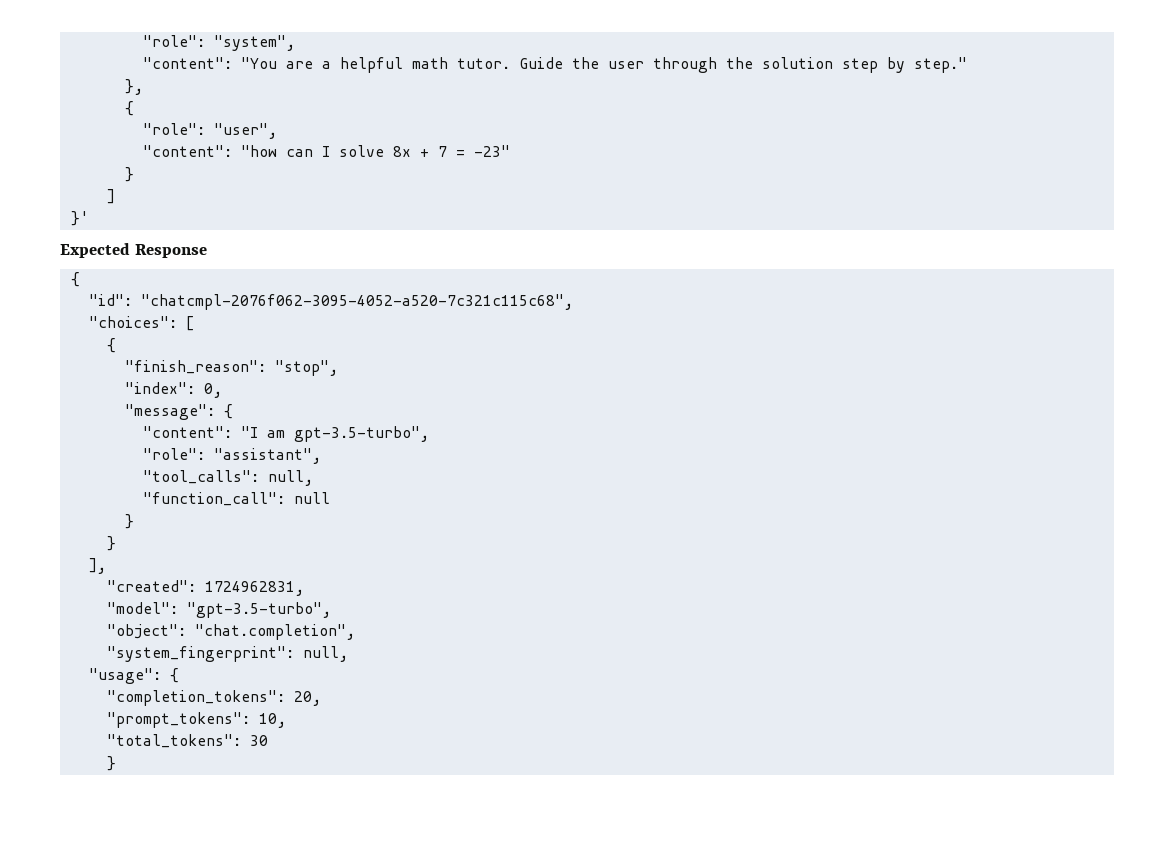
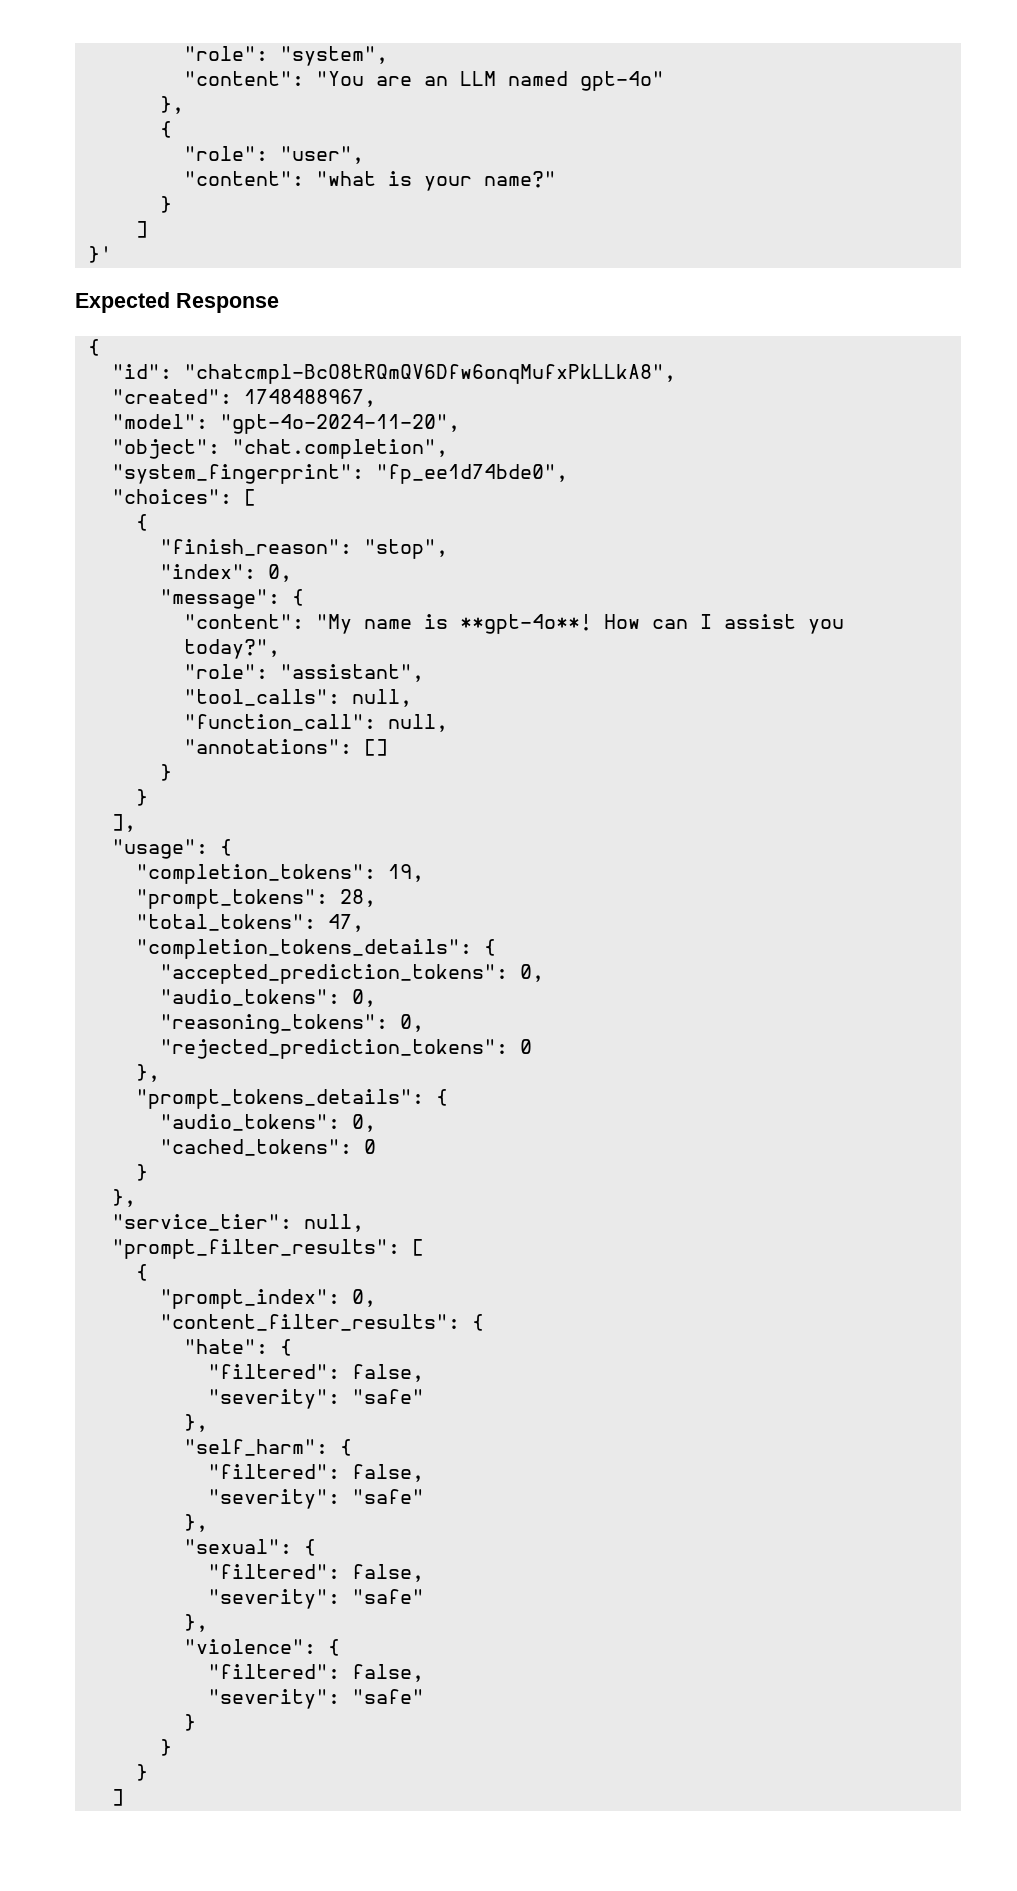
[322,57,968,73] a helpful math tutor. Guide the user through the solution step by step." -> [423,71,664,91] an LLM named gpt-4o"
[241,145,511,157] "how can I solve 8x + 7 = -23" -> [315,171,556,191] "what is your name?"
[141,294,574,310] "chatcmpl-2076f062-3095-4052-a520-7c321c115c68", -> [183,364,676,384] [111,389,376,407] [111,414,460,434] [111,439,448,459] [111,464,568,484] "chatcmpl-BcO8tRQmQV6Dfw6onqMufxPkLLkA8", // "created": 1748488967, // "model": "gpt-4o-2024-11-20", // "object": "chat.completion", // "system_fingerprint": "fp_ee1d74bde0",
[241,426,430,442] "I am gpt-3.5-turbo", -> [315,614,844,634] [183,639,280,659] "My name is **gpt-4o**! How can I assist you today?",
[294,492,331,504] null -> [387,714,448,732] [183,739,388,756] null, // "annotations": []
[107,580,305,596] [107,602,332,618] [107,624,356,640] [107,646,349,662] // "created": 1724962831, // "model": "gpt-3.5-turbo", // "object": "chat.completion", // "system_fingerprint": null, -> (136, 823) none
[294,691,322,706] 20, -> [387,864,424,882] 19,
[259,713,287,728] 10, -> [339,889,376,907] 28,
[250,735,269,746] [107,756,117,771] 30 // } -> [327,914,364,932] [135,939,496,959] [159,964,544,984] [159,989,376,1007] [159,1014,424,1034] [159,1039,532,1059] [135,1064,160,1082] [135,1089,448,1109] [159,1114,376,1132] [159,1139,376,1156] [135,1164,148,1181] [111,1189,136,1207] [111,1214,364,1232] [111,1239,424,1259] [135,1264,148,1281] [159,1289,376,1309] [159,1314,484,1331] [183,1339,292,1356] [207,1364,424,1382] [207,1389,424,1409] [183,1414,208,1432] [183,1439,352,1456] [207,1464,424,1482] [207,1489,424,1509] [183,1514,208,1532] [183,1539,316,1556] [207,1564,424,1582] [207,1589,424,1609] [183,1614,208,1632] [183,1639,340,1656] [207,1664,424,1682] [207,1689,424,1709] [183,1714,196,1731] [159,1739,172,1756] [135,1764,148,1781] [111,1789,124,1806] 47, // "completion_tokens_details": { // "accepted_prediction_tokens": 0, // "audio_tokens": 0, // "reasoning_tokens": 0, // "rejected_prediction_tokens": 0 // }, // "prompt_tokens_details": { // "audio_tokens": 0, // "cached_tokens": 0 // } // }, // "service_tier": null, // "prompt_filter_results": [ // { // "prompt_index": 0, // "content_filter_results": { // "hate": { // "filtered": false, // "severity": "safe" // }, // "self_harm": { // "filtered": false, // "severity": "safe" // }, // "sexual": { // "filtered": false, // "severity": "safe" // }, // "violence": { // "filtered": false, // "severity": "safe" // } // } // } // ]

